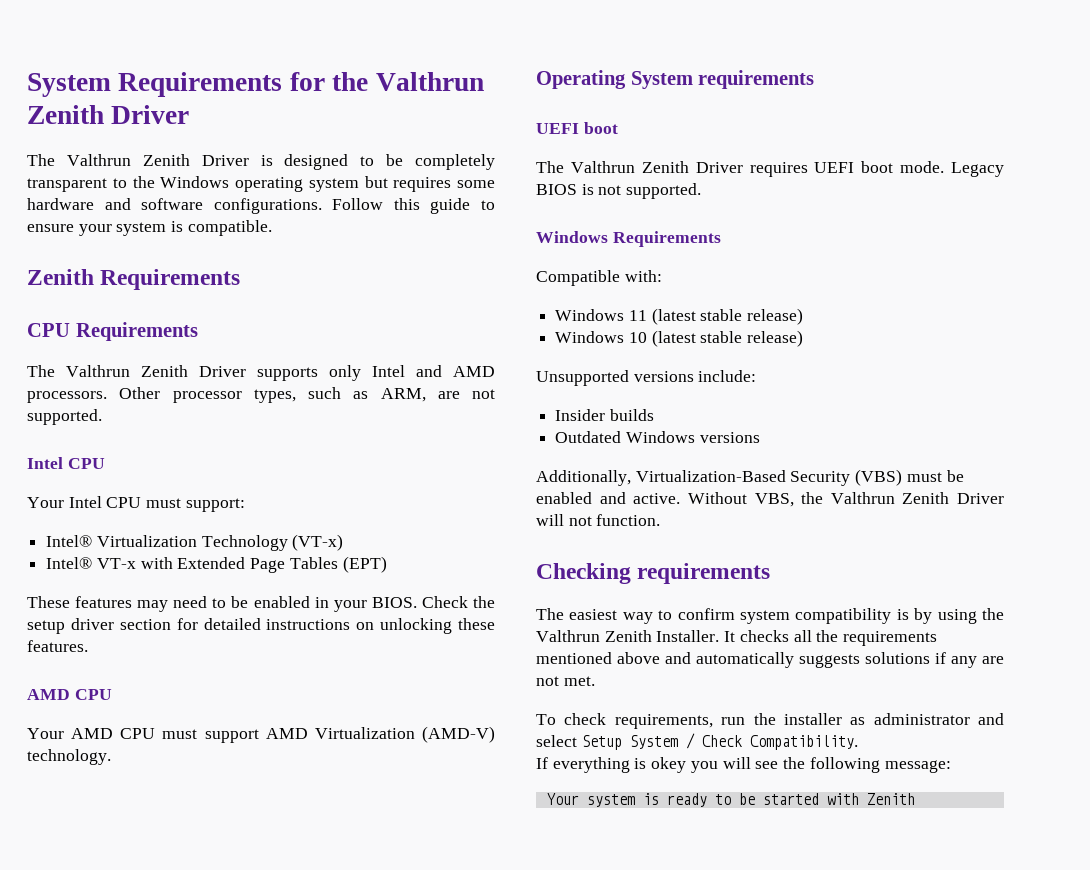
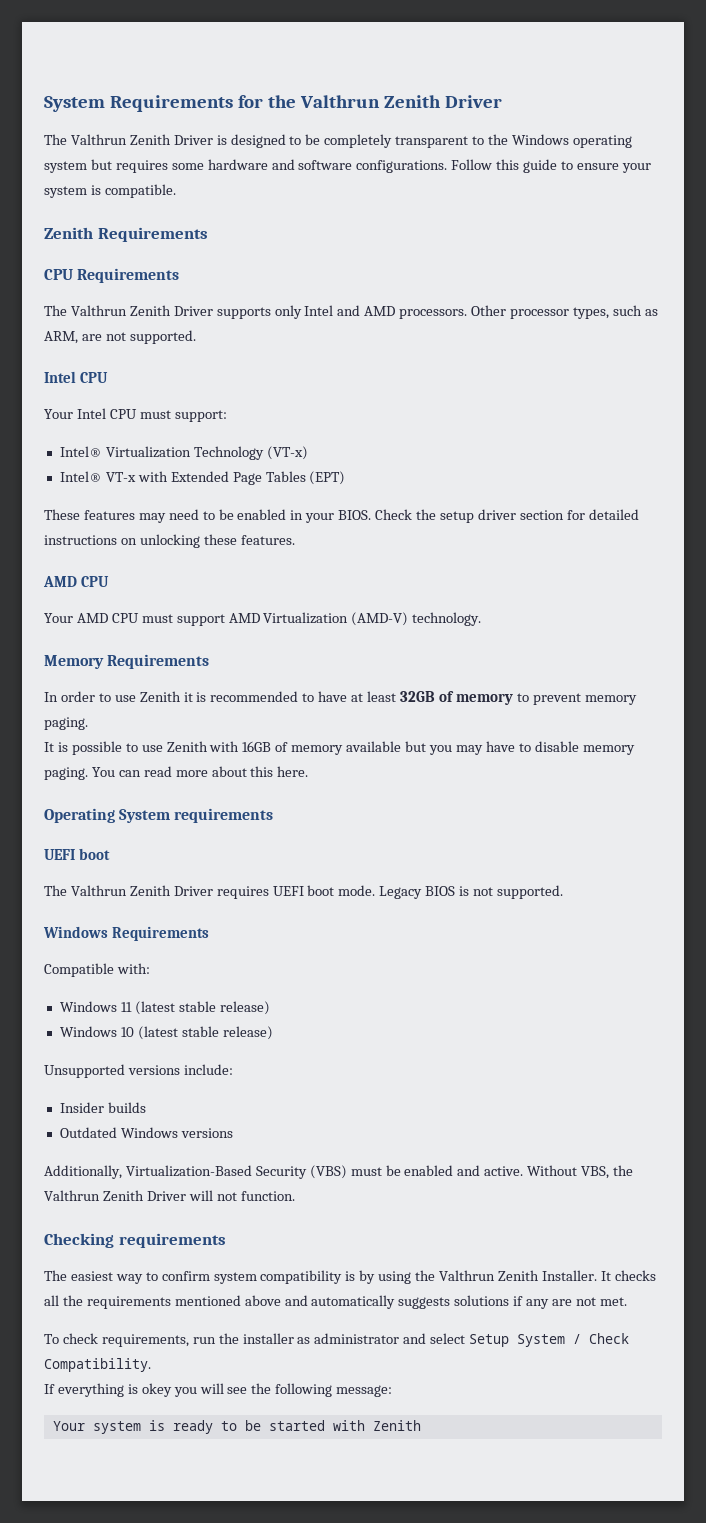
(111, 757) none -> [44,654,210,669] [44,691,637,705] [44,717,88,730] [44,741,635,755] [44,766,309,780] // Memory Requirements // In order to use Zenith it is recommended to have at least 32GB of memory to prevent memory paging. // It is possible to use Zenith with 16GB of memory available but you may have to disable memory paging. You can read more about this here.

